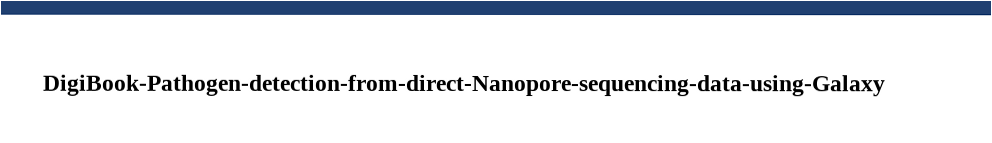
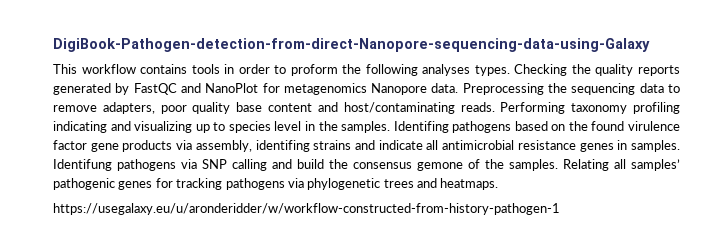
(885, 85) none -> [53,64,680,76] [53,83,680,95] [53,102,680,114] [53,121,680,133] [53,140,680,152] [53,159,680,171] [53,178,499,190] [53,203,560,215] // This workflow contains tools in order to proform the following analyses types. Checking the quality reports generated by FastQC and NanoPlot for metagenomics Nanopore data. Preprocessing the sequencing data to remove adapters, poor quality base content and host/contaminating reads. Performing taxonomy profiling indicating and visualizing up to species level in the samples. Identifing pathogens based on the found virulence factor gene products via assembly, identifing strains and indicate all antimicrobial resistance genes in samples. Identifung pathogens via SNP calling and build the consensus gemone of the samples. Relating all samples’ pathogenic genes for tracking pathogens via phylogenetic trees and heatmaps. // https://usegalaxy.eu/u/aronderidder/w/workflow-constructed-from-history-pathogen-1

